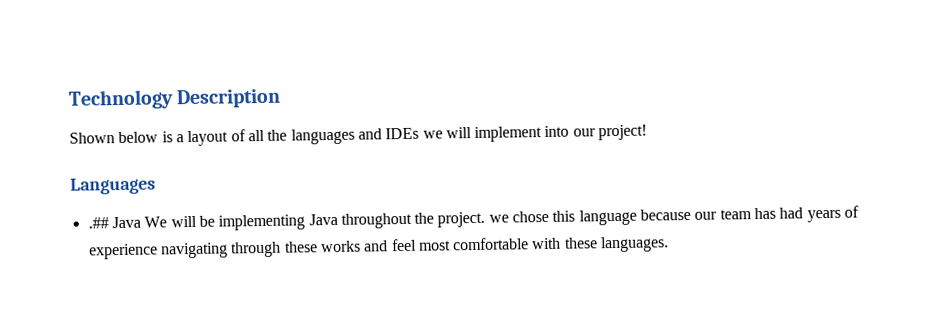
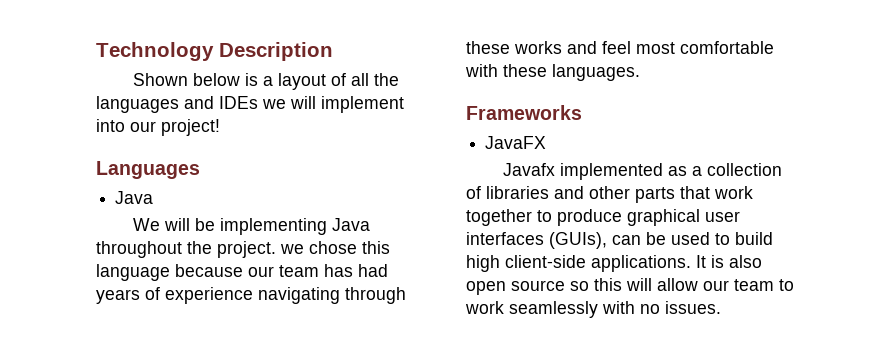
[87,216,141,229] .## Java -> [115,191,154,204] Java //
(670, 244) none -> [466,105,582,120] [485,136,547,149] [502,163,782,180] [466,186,753,203] [466,209,740,226] [466,232,773,249] [466,255,762,272] [466,278,794,295] [465,301,721,318] // Frameworks // JavaFX // Javafx implemented as a collection of libraries and other parts that work together to produce graphical user interfaces (GUIs), can be used to build high client-side applications. It is also open source so this will allow our team to work seamlessly with no issues.

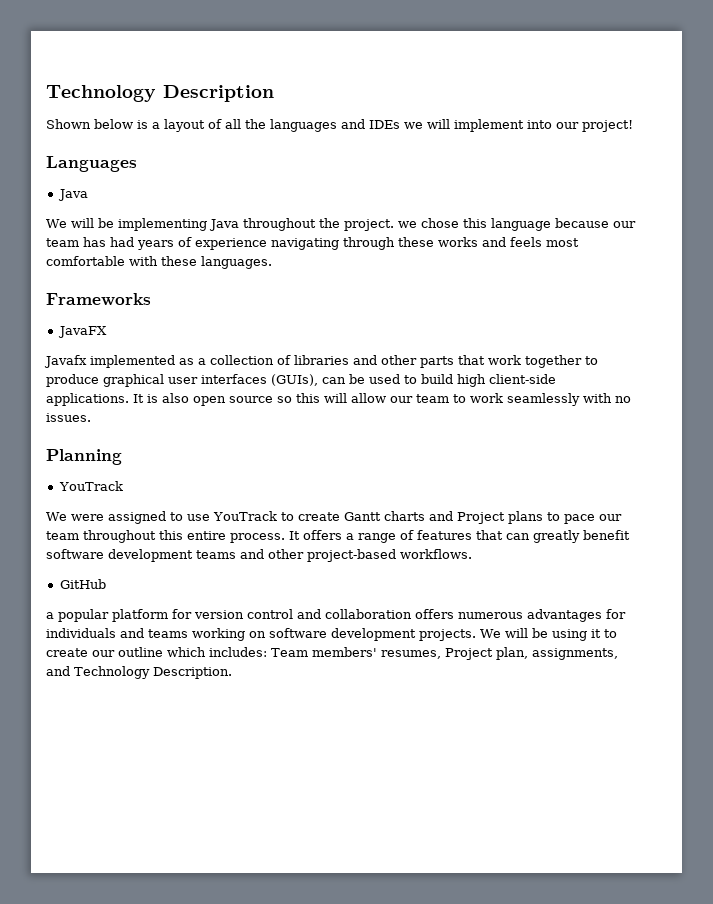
[602,41,631,54] feel -> [510,237,542,247] feels
(721, 307) none -> [46,449,122,465] [58,481,123,491] [46,511,622,524] [46,530,630,543] [46,549,472,562] [59,579,106,589] [46,609,626,622] [46,628,617,641] [46,647,618,660] [46,666,232,679] // Planning // YouTrack // We were assigned to use YouTrack to create Gantt charts and Project plans to pace our team throughout this entire process. It offers a range of features that can greatly benefit software development teams and other project-based workflows. // GitHub // a popular platform for version control and collaboration offers numerous advantages for individuals and teams working on software development projects. We will be using it to create our outline which includes: Team members' resumes, Project plan, assignments, and Technology Description.

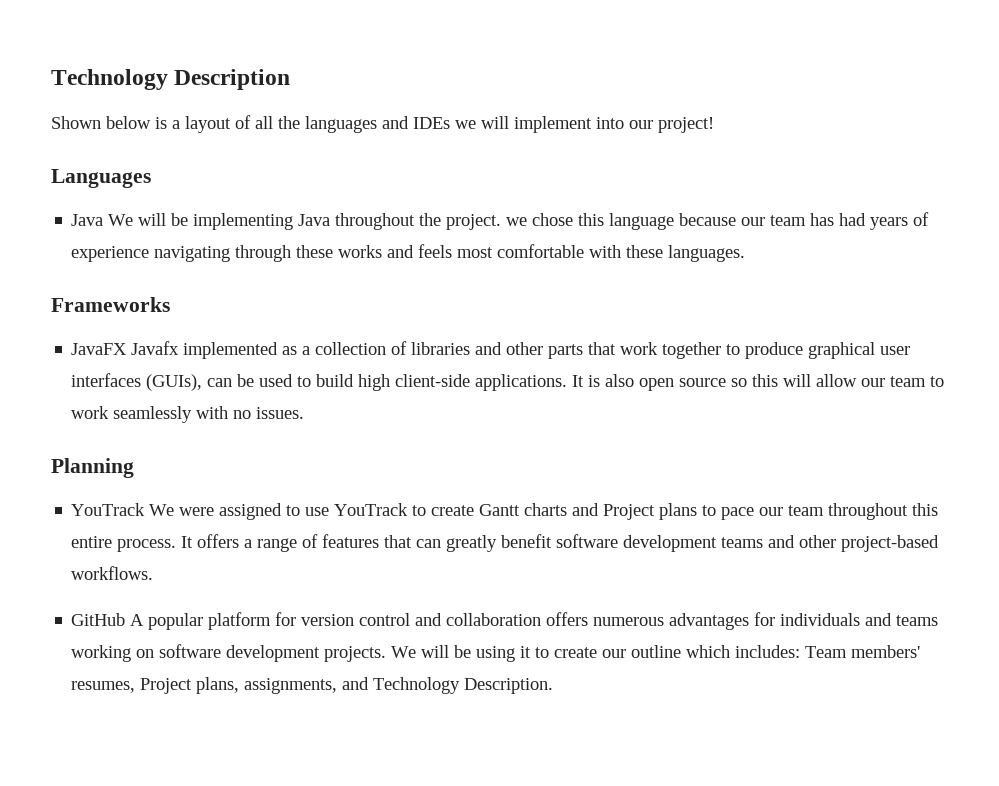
(88, 195) // -> (104, 220) none
(107, 332) // -> (128, 349) none
(123, 486) // -> (146, 509) none
[46,612,54,619] // a -> [130,614,145,626] A
[496,647,528,660] plan, -> [196,677,240,694] plans,

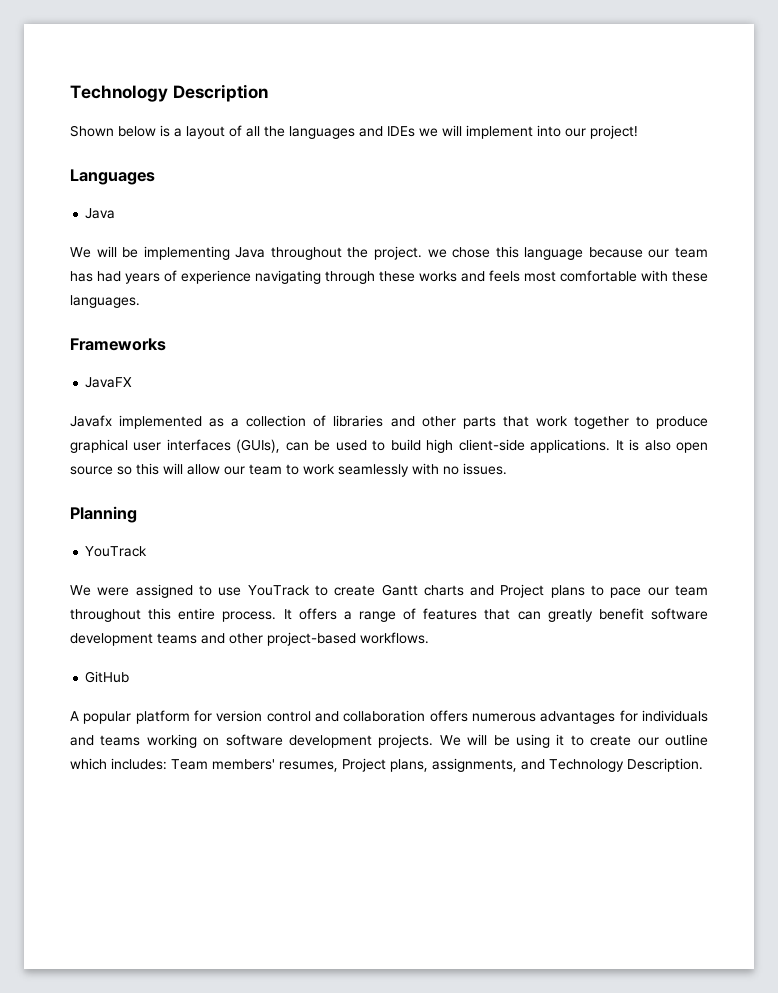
(104, 220) none -> (116, 213) //
(128, 349) none -> (133, 382) //
(146, 509) none -> (148, 551) //
(126, 619) none -> (130, 677) //

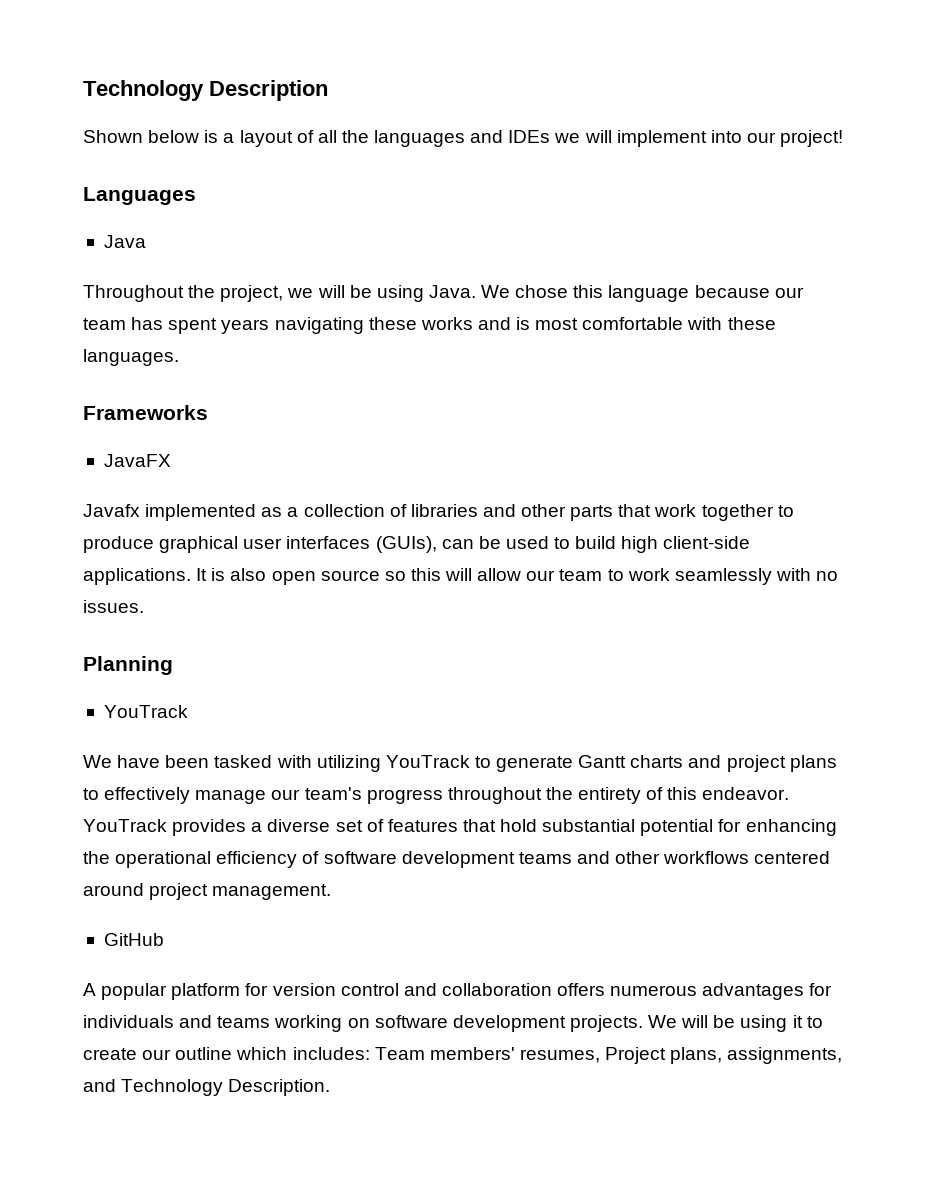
[70,246,447,260] We will be implementing Java throughout the project. we -> [83,285,511,302] Throughout the project, we will be using Java. We
[97,270,375,284] had years of experience navigating through -> [168,317,364,334] spent years navigating
[489,270,520,282] feels -> [516,317,531,330] is
[97,584,242,598] were assigned to use -> [117,755,381,772] have been tasked with utilizing
[334,585,376,596] create -> [496,756,574,772] generate
[500,584,545,598] Project -> [726,755,786,772] project
[610,585,708,598] [70,608,644,622] pace our team throughout this entire process. It offers a range of features that can greatly benefit -> [104,787,790,804] [83,819,837,836] [83,851,320,868] effectively manage our team's progress throughout the entirety of this endeavor. YouTrack provides a diverse set of features that hold substantial potential for enhancing the operational efficiency of
[267,632,429,646] project-based workflows. -> [663,851,831,864] [83,883,332,900] workflows centered around project management.

